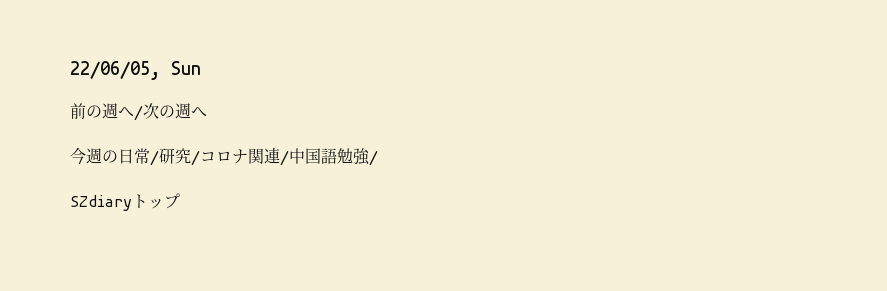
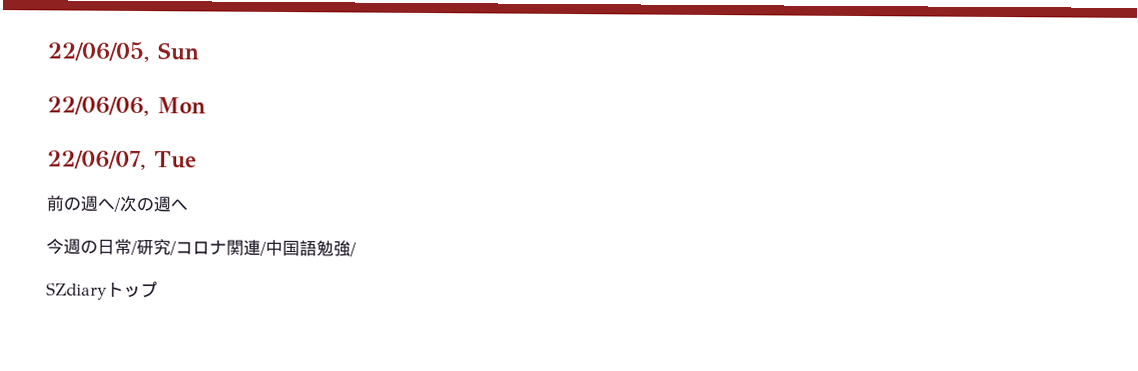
(201, 68) none -> [47,96,206,117] [47,150,197,171] // 22/06/06, Mon // 22/06/07, Tue

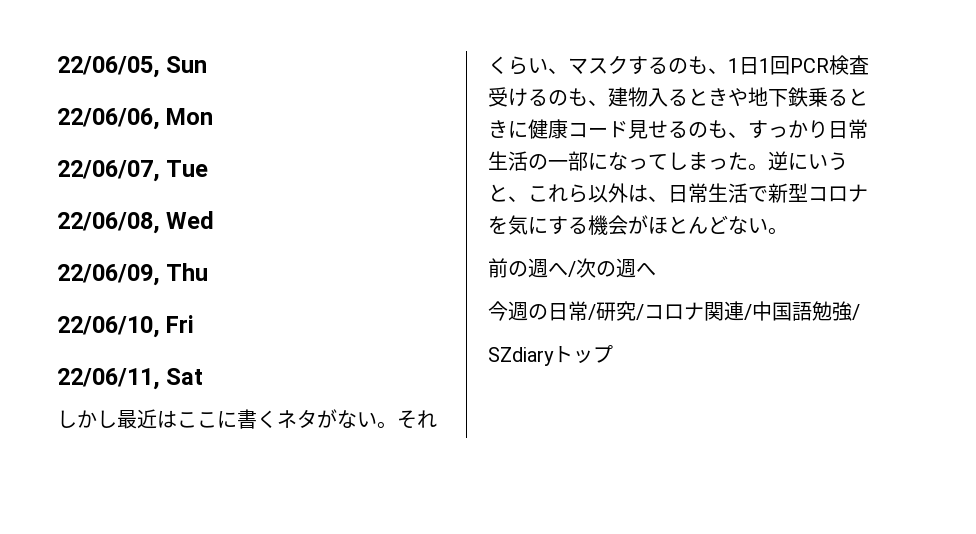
(197, 160) none -> [57,211,215,234] [57,263,209,286] [57,315,195,338] [57,368,204,390] [57,409,437,429] [488,55,869,75] [488,87,868,107] [488,119,868,139] [488,151,848,171] [488,183,868,203] [488,215,788,235] // 22/06/08, Wed // 22/06/09, Thu // 22/06/10, Fri // 22/06/11, Sat // しかし最近はここに書くネタがない。それくらい、マスクするのも、1日1回PCR検査受けるのも、建物入るときや地下鉄乗るときに健康コード見せるのも、すっかり日常生活の一部になってしまった。逆にいうと、これら以外は、日常生活で新型コロナを気にする機会がほとんどない。

